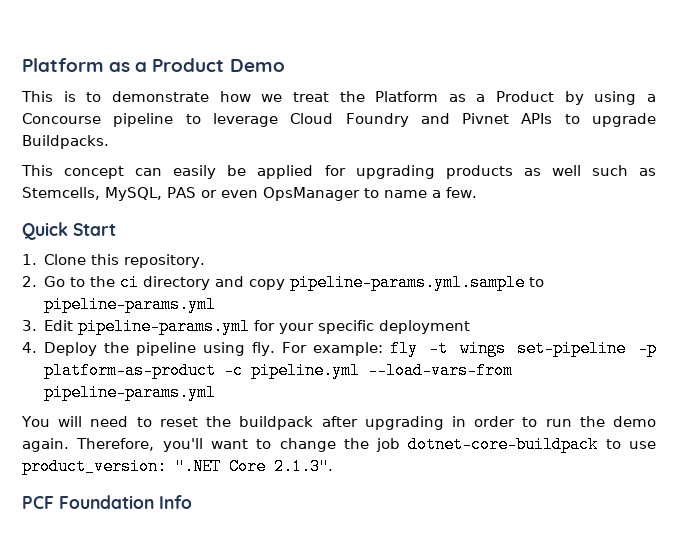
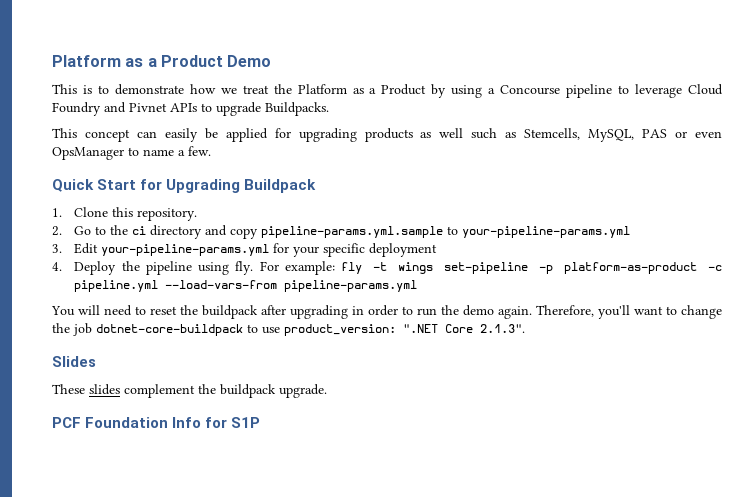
(116, 229) none -> [140,179,317,193] for Upgrading Buildpack
[44,296,217,313] pipeline-params.yml -> [462,226,631,238] your-pipeline-params.yml
[78,318,251,335] pipeline-params.yml -> [101,244,270,256] your-pipeline-params.yml
(333, 466) none -> [52,356,96,367] [52,384,327,398] // Slides // These slides complement the buildpack upgrade.
(192, 502) none -> [205,417,261,428] for S1P

